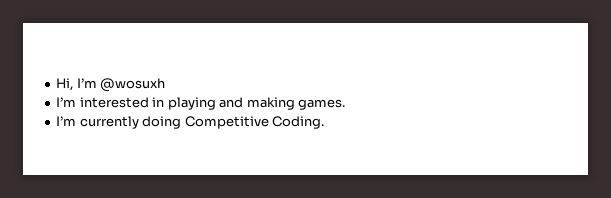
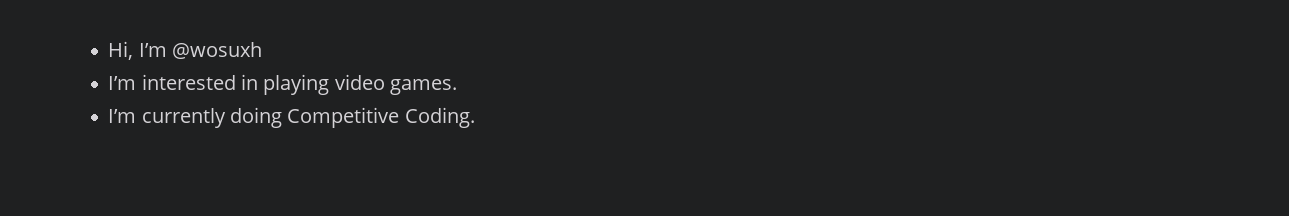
[219,97,295,110] and making -> [334,74,385,90] video

